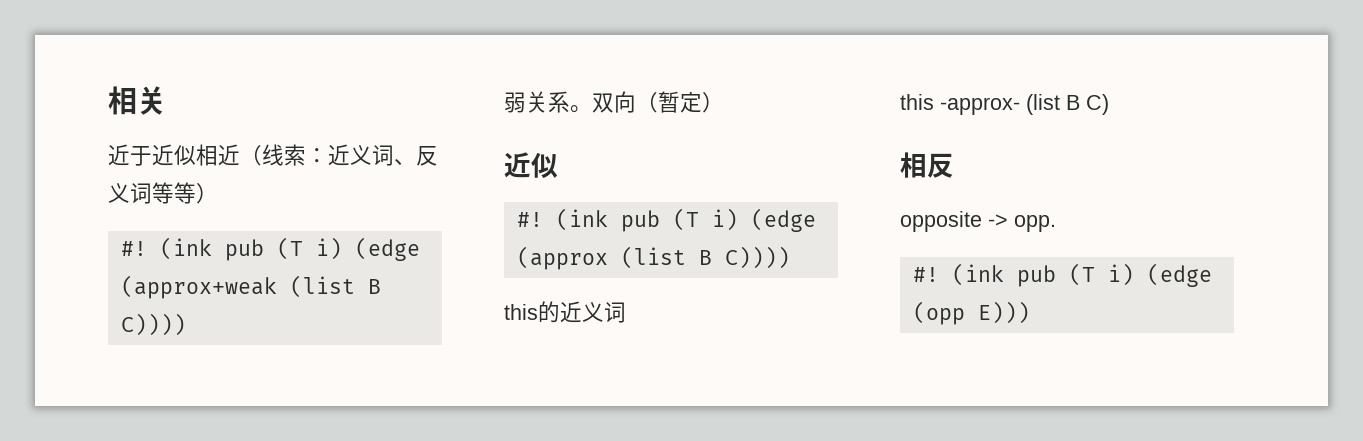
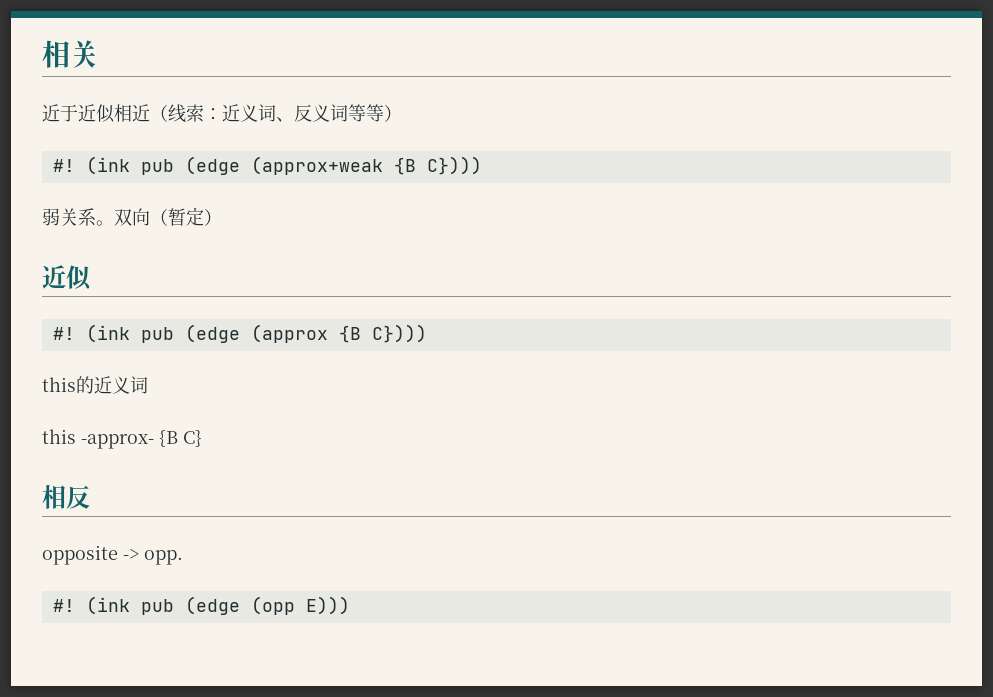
[276,237,420,261] [120,275,381,299] [120,313,186,336] (T i) (edge (approx+weak (list B C)))) -> [184,156,482,175] (edge (approx+weak {B C})))
[672,208,816,232] [516,246,790,270] (T i) (edge (approx (list B C)))) -> [184,324,427,343] (edge (approx {B C})))
[1026,94,1109,115] (list B C) -> [159,430,202,447] {B C}
[1068,263,1134,286] (T i) -> (174, 607) none

